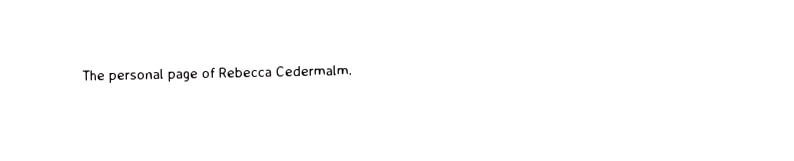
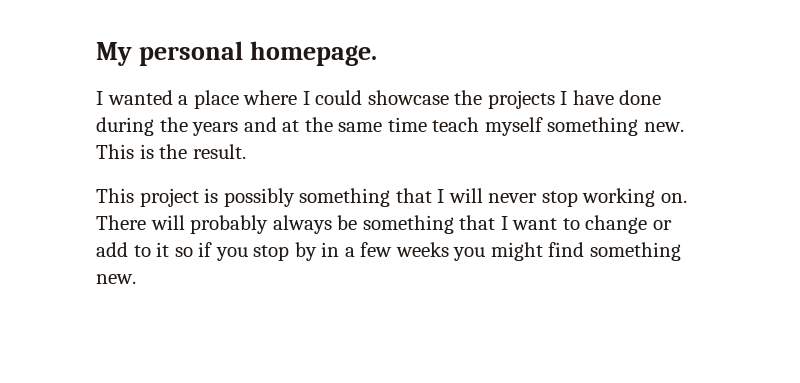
[81,64,352,84] The personal page of Rebecca Cedermalm. -> [96,41,378,66] [96,90,662,109] [96,117,684,136] [96,144,246,159] [96,188,687,207] [96,215,672,234] [96,242,682,261] [96,274,136,284] My personal homepage. // I wanted a place where I could showcase the projects I have done during the years and at the same time teach myself something new. This is the result. // This project is possibly something that I will never stop working on. There will probably always be something that I want to change or add to it so if you stop by in a few weeks you might find something new.

